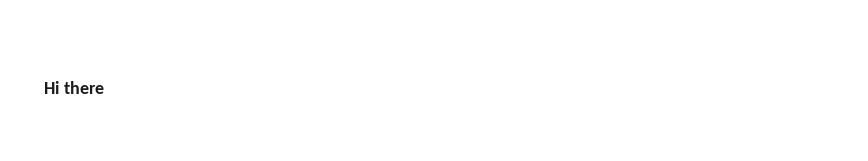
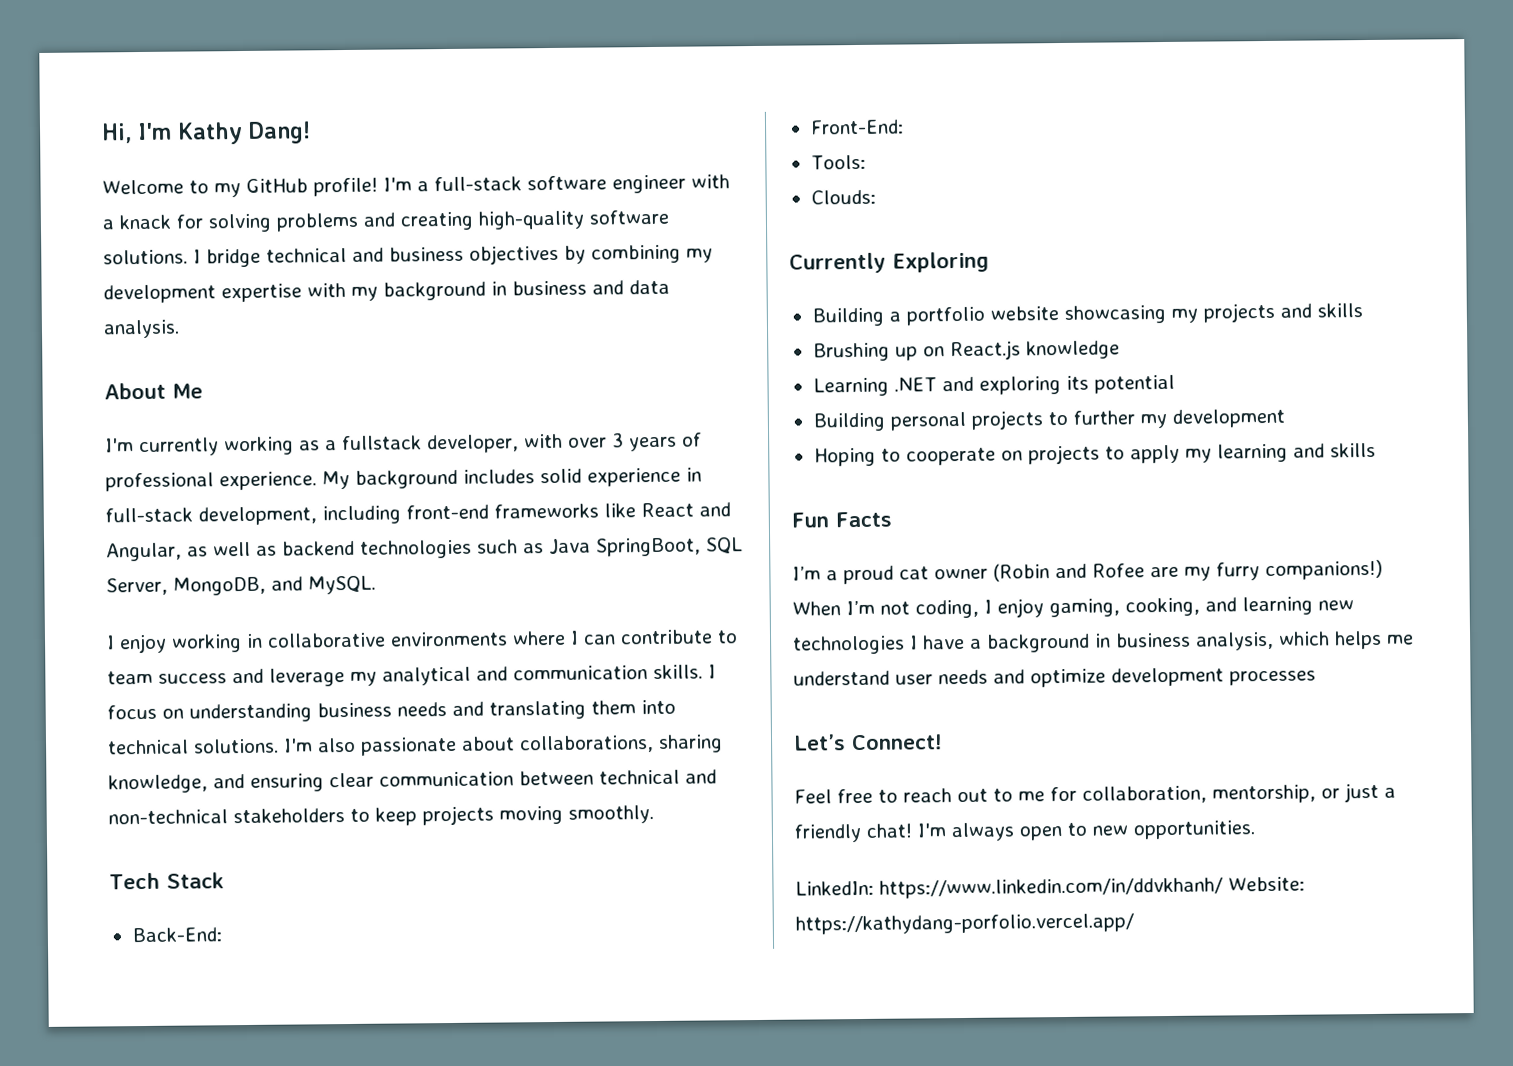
[44,81,104,94] Hi there -> [101,121,311,145] [102,174,730,198] [102,209,669,233] [103,244,713,268] [103,279,670,304] [103,319,180,339] [104,382,203,400] [105,432,702,457] [105,467,702,492] [105,502,731,526] [106,537,743,562] [106,575,376,596] [106,629,738,654] [107,664,716,687] [107,699,676,723] [107,734,723,756] [108,769,717,794] [108,805,654,826] [109,872,224,890] [131,927,222,943] [809,119,904,135] [810,154,866,170] [810,189,876,205] [789,251,989,274] [811,302,1363,327] [812,340,1120,362] [812,374,1175,397] [812,408,1285,432] [813,442,1376,467] [791,511,892,528] [792,559,1383,585] [792,596,1354,619] [793,630,1414,655] [793,667,1316,688] [793,734,943,751] [794,782,1396,804] [794,820,1256,843] [795,876,1305,899] [795,913,1134,935] Hi, I'm Kathy Dang! // Welcome to my GitHub profile! I'm a full-stack software engineer with a knack for solving problems and creating high-quality software solutions. I bridge technical and business objectives by combining my development expertise with my background in business and data analysis. // About Me // I'm currently working as a fullstack developer, with over 3 years of professional experience. My background includes solid experience in full-stack development, including front-end frameworks like React and Angular, as well as backend technologies such as Java SpringBoot, SQL Server, MongoDB, and MySQL. // I enjoy working in collaborative environments where I can contribute to team success and leverage my analytical and communication skills. I focus on understanding business needs and translating them into technical solutions. I'm also passionate about collaborations, sharing knowledge, and ensuring clear communication between technical and non-technical stakeholders to keep projects moving smoothly. // Tech Stack // Back-End: // Front-End: // Tools: // Clouds: // Currently Exploring // Building a portfolio website showcasing my projects and skills // Brushing up on React.js knowledge // Learning .NET and exploring its potential // Building personal projects to further my development // Hoping to cooperate on projects to apply my learning and skills // Fun Facts // I’m a proud cat owner (Robin and Rofee are my furry companions!) When I’m not coding, I enjoy gaming, cooking, and learning new technologies I have a background in business analysis, which helps me understand user needs and optimize development processes // Let’s Connect! // Feel free to reach out to me for collaboration, mentorship, or just a friendly chat! I'm always open to new opportunities. // LinkedIn: https://www.linkedin.com/in/ddvkhanh/ Website: https://kathydang-porfolio.vercel.app/

